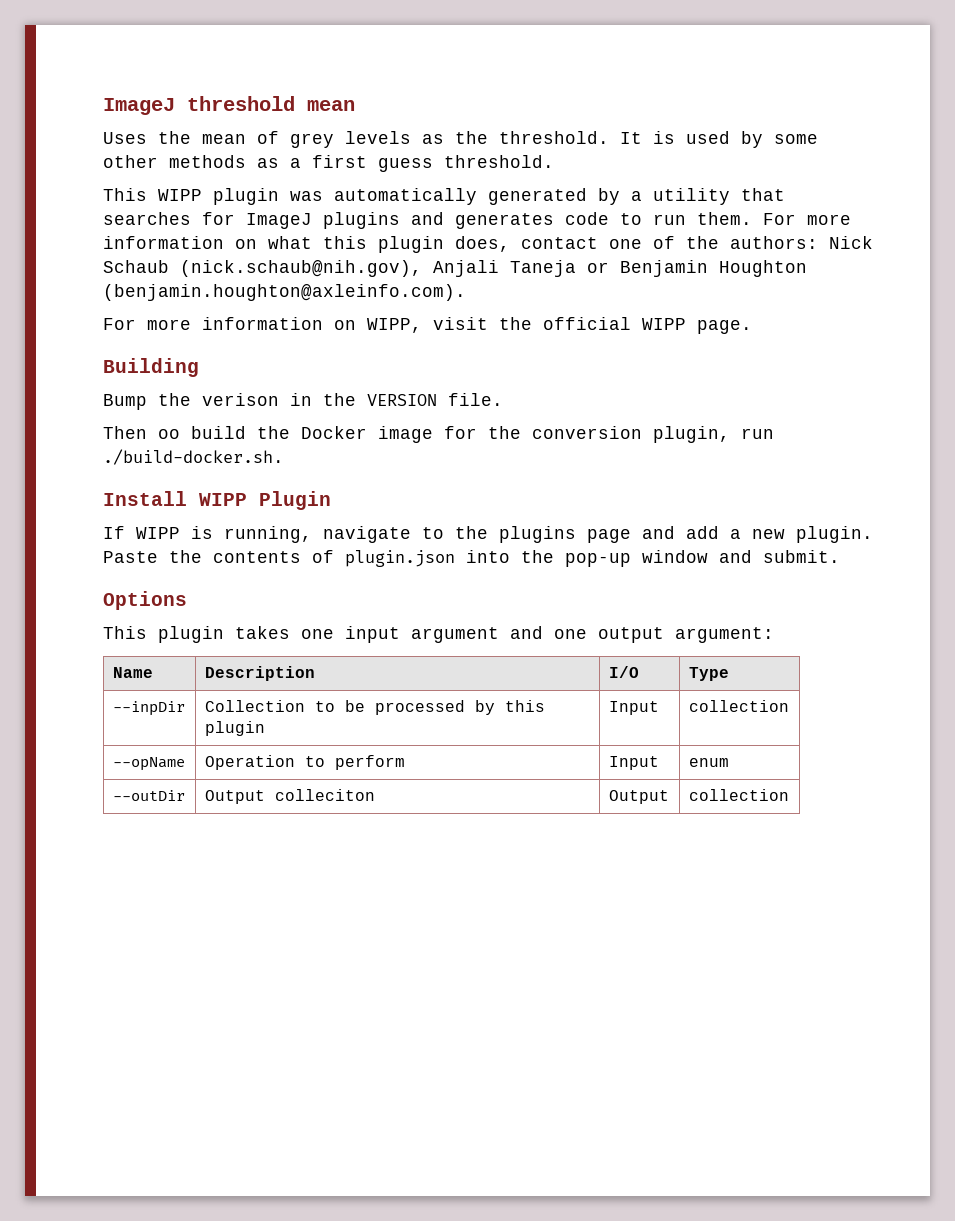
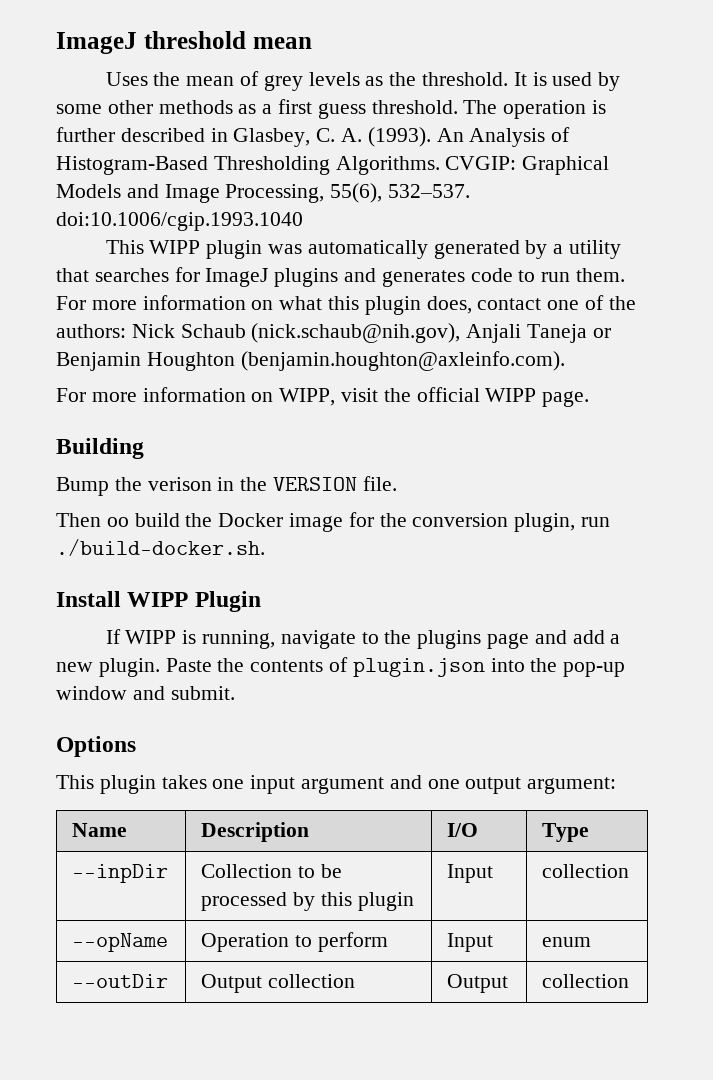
(554, 161) none -> [463,100,607,119] [56,127,571,147] [56,156,610,175] [56,183,471,203] [56,212,303,231] The operation is further described in Glasbey, C. A. (1993). An Analysis of Histogram-Based Thresholding Algorithms. CVGIP: Graphical Models and Image Processing, 55(6), 532–537. doi:10.1006/cgip.1993.1040
[274,789,375,801] colleciton -> [268,974,356,988] collection

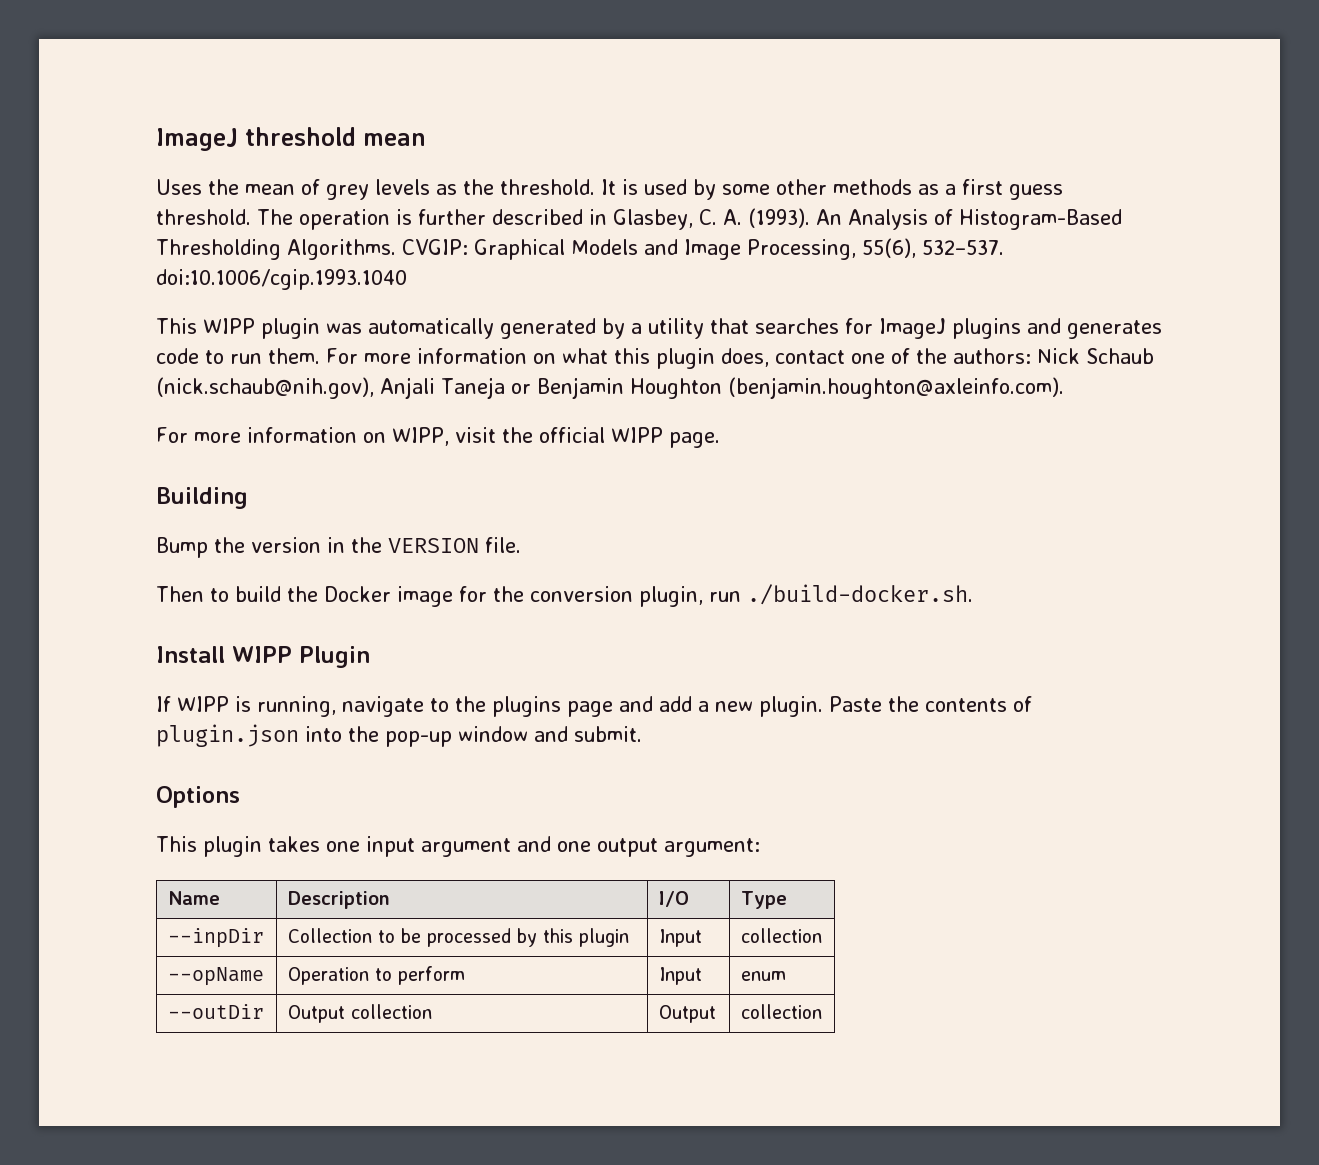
[147,477,212,491] verison -> [251,537,321,553] version
[106,517,129,527] oo -> [210,588,229,602] to

